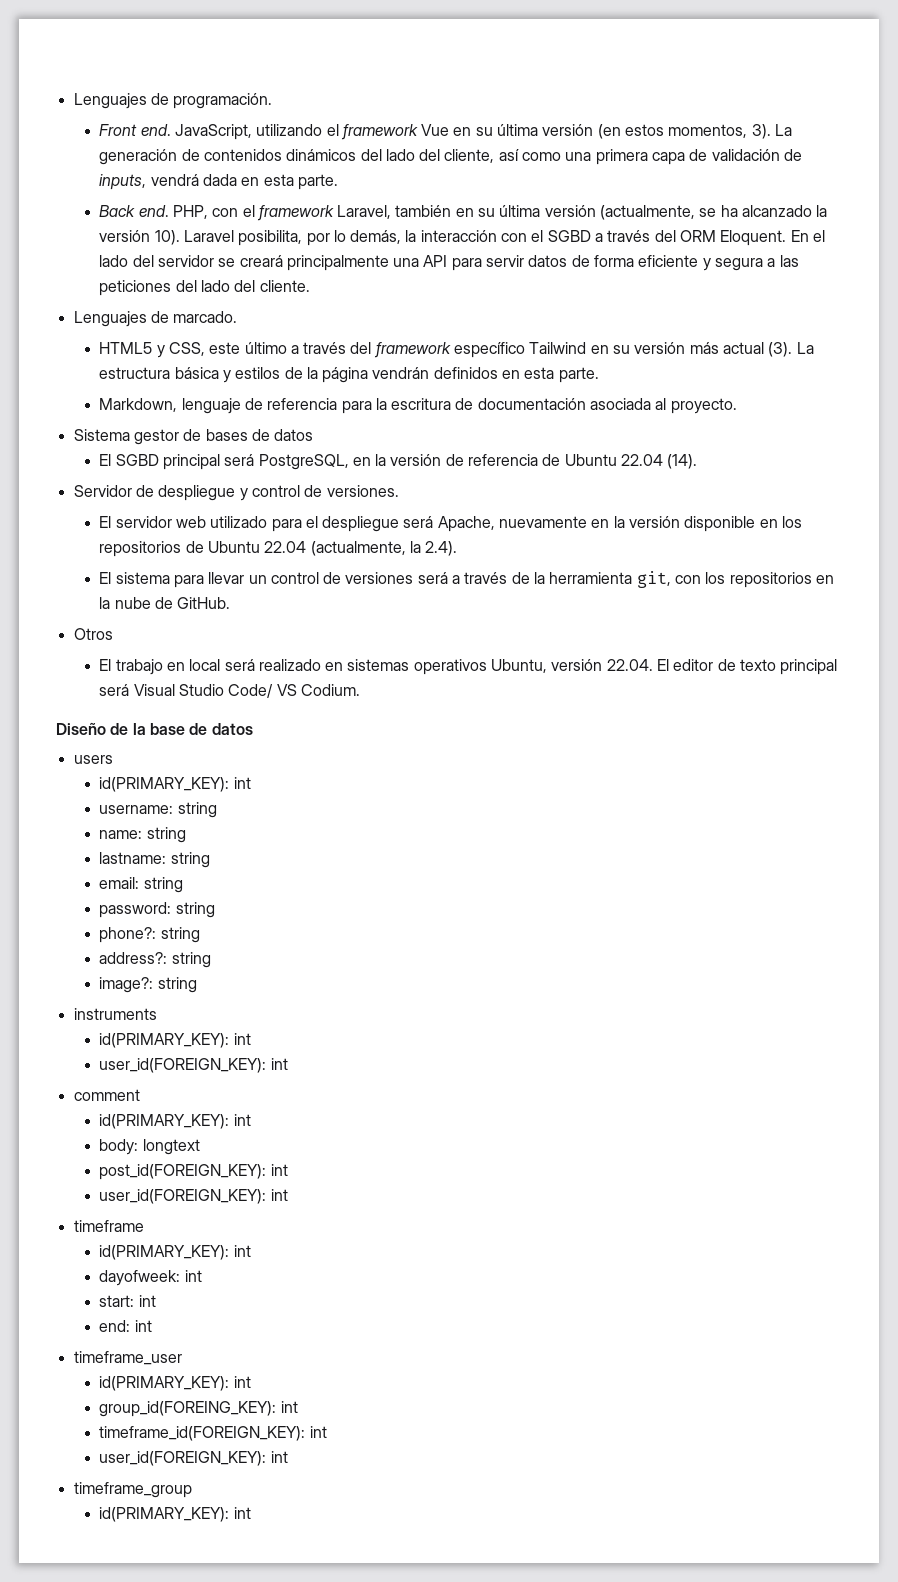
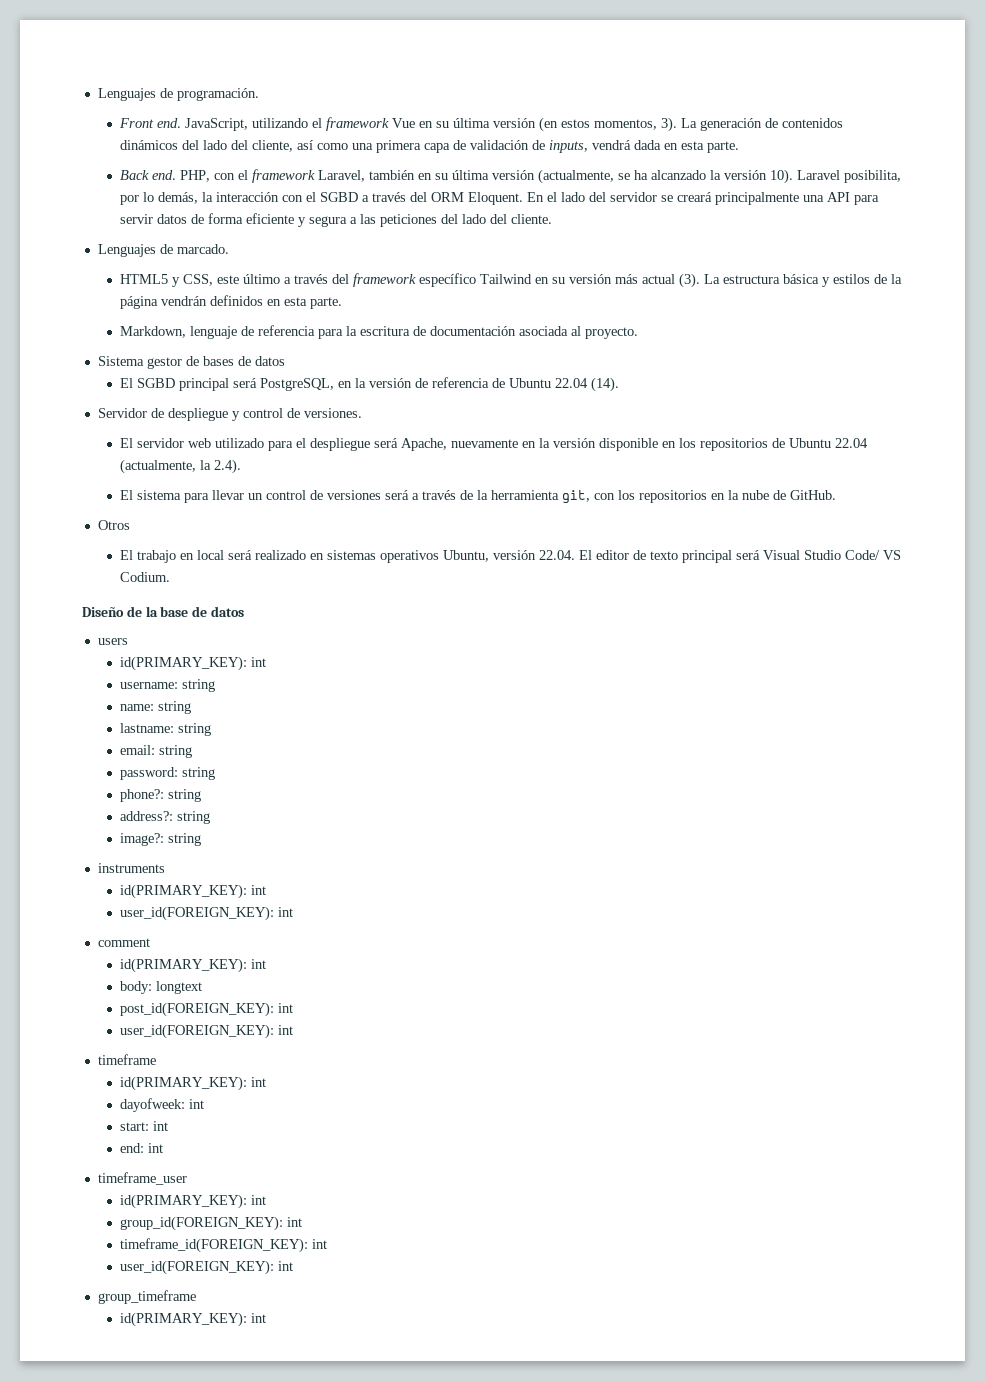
[99,1401,277,1417] group_id(FOREING_KEY): -> [119,1216,283,1231] group_id(FOREIGN_KEY):
[73,1482,192,1498] timeframe_group -> [97,1290,196,1304] group_timeframe

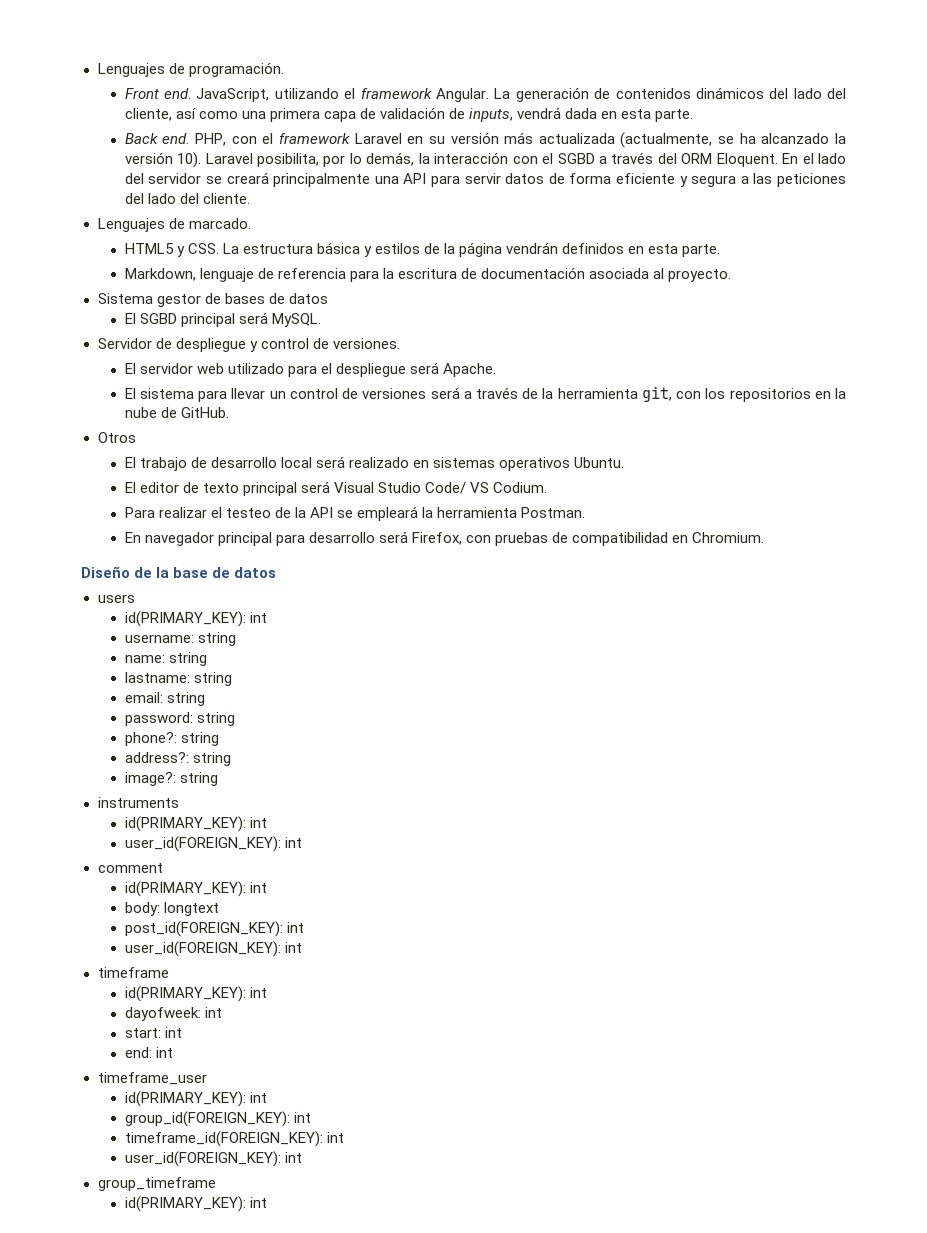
[391,117,677,132] Vue en su última versión (en estos momentos, 3). -> [435,88,489,102] Angular.
[317,170,535,182] Laravel, también en su última versión -> [354,132,615,144] Laravel en su versión más actualizada
[182,273,700,288] CSS, este último a través del framework específico Tailwind en su versión más actual (3). -> [187,243,219,254] CSS.
[259,377,619,392] PostgreSQL, en la versión de referencia de Ubuntu 22.04 (14). -> [271,313,321,327] MySQL.
[400,438,868,451] [119,459,241,474] Apache, nuevamente en la versión disponible en los repositorios de Ubuntu 22.04 (actualmente, la 2.4). -> [443,363,497,377] Apache.
[179,553,194,560] en -> [190,457,277,468] de desarrollo
[442,550,575,562] Ubuntu, versión 22.04. -> [574,457,625,468] Ubuntu. //
(170, 577) none -> [124,506,586,521] [124,531,765,546] // Para realizar el testeo de la API se empleará la herramienta Postman. // En navegador principal para desarrollo será Firefox, con pruebas de compatibilidad en Chromium.

